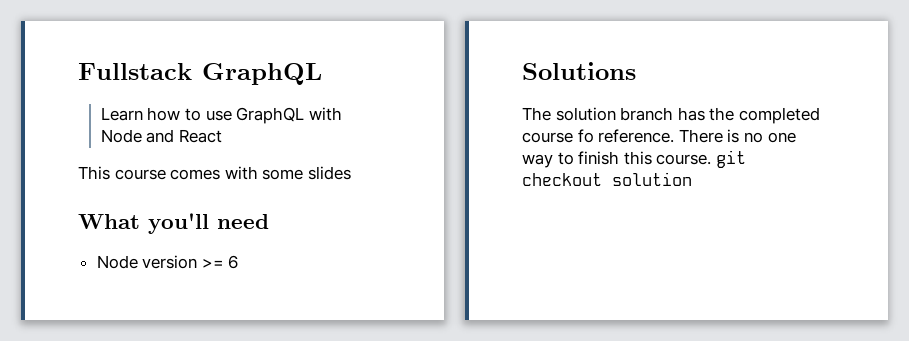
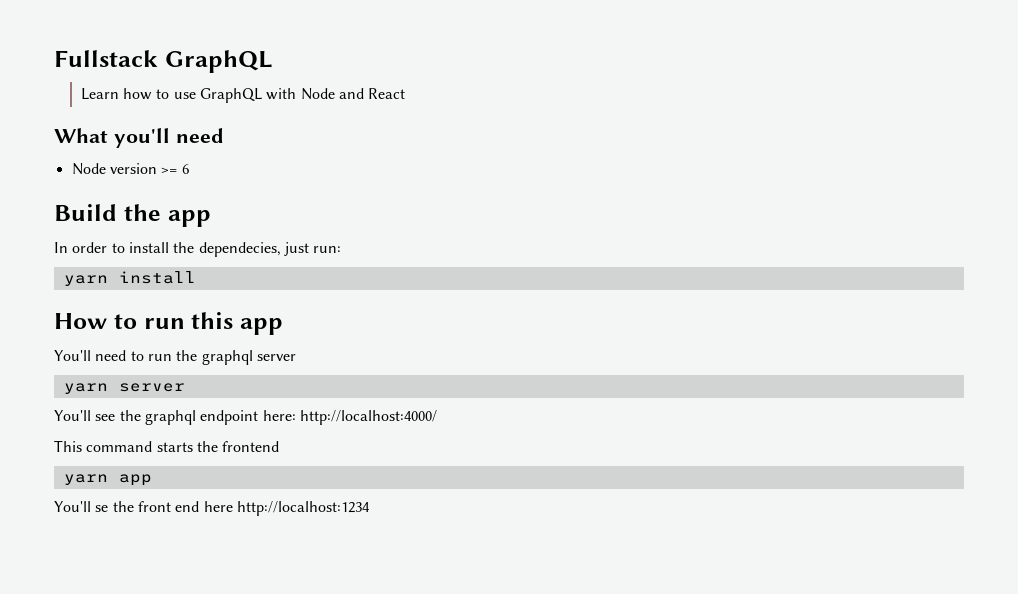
[78,166,351,180] // This course comes with some slides -> (406, 93) none
[522,62,636,80] [522,107,820,124] [522,129,796,143] [522,150,746,168] [522,172,692,186] Solutions // The solution branch has the completed course fo reference. There is no one way to finish this course. git checkout solution -> [54,204,211,227] [54,242,342,257] [63,271,196,286] [54,312,283,335] [54,350,296,365] [63,383,185,394] [54,410,437,425] [54,440,280,452] [63,474,152,486] [54,501,370,516] Build the app // In order to install the dependecies, just run: // yarn install // How to run this app // You'll need to run the graphql server // yarn server // You'll see the graphql endpoint here: http://localhost:4000/ // This command starts the frontend // yarn app // You'll se the front end here http://localhost:1234

